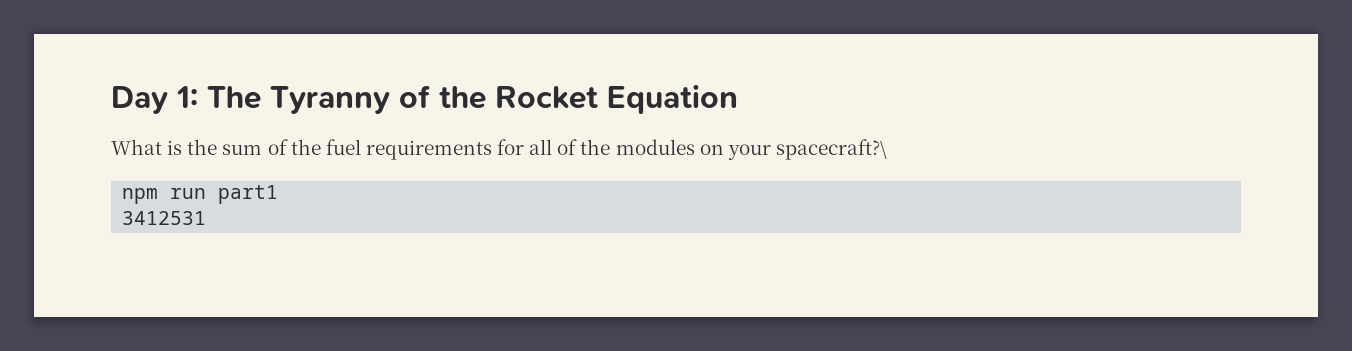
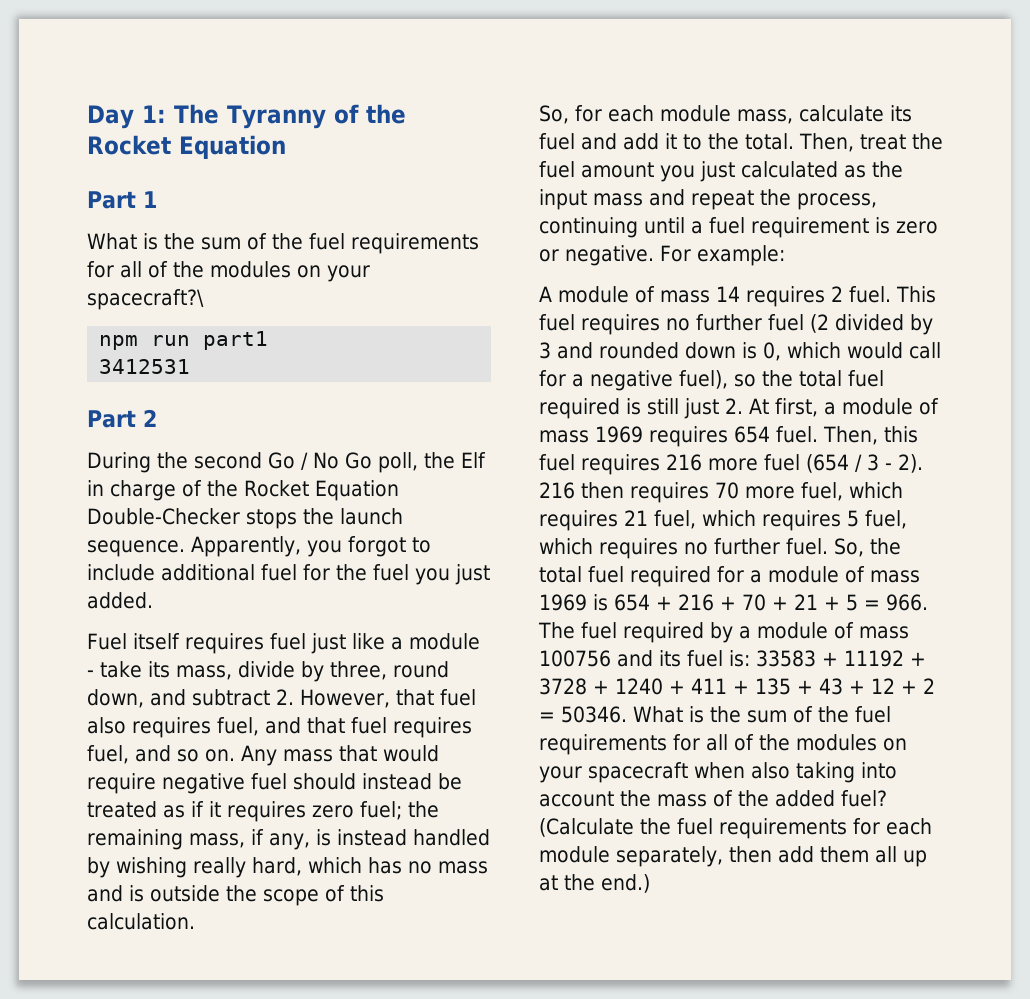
(738, 99) none -> [87,191,157,209] // Part 1
(207, 218) none -> [87,409,157,428] [87,452,486,473] [87,480,399,501] [87,508,403,529] [87,536,431,557] [87,564,490,585] [87,592,153,609] [87,633,480,654] [87,661,449,682] [87,689,476,708] [87,717,472,738] [87,745,439,766] [87,773,462,794] [87,801,439,822] [87,829,490,850] [87,857,488,878] [87,885,384,906] [87,913,195,930] [539,105,912,124] [539,133,943,152] [539,161,903,182] [539,189,877,210] [539,217,938,238] [539,245,785,266] [539,286,936,307] [539,314,933,335] [539,342,941,361] [539,370,884,391] [539,398,939,419] [539,426,918,447] [539,454,923,475] [539,482,903,503] [539,510,907,531] [539,538,901,559] [539,566,920,587] [539,594,928,611] [538,622,909,643] [539,650,926,667] [539,678,935,695] [539,706,891,723] [539,734,907,755] [539,762,897,783] [539,790,887,807] [539,818,932,839] [539,846,927,867] [539,874,650,893] // Part 2 // During the second Go / No Go poll, the Elf in charge of the Rocket Equation Double-Checker stops the launch sequence. Apparently, you forgot to include additional fuel for the fuel you just added. // Fuel itself requires fuel just like a module - take its mass, divide by three, round down, and subtract 2. However, that fuel also requires fuel, and that fuel requires fuel, and so on. Any mass that would require negative fuel should instead be treated as if it requires zero fuel; the remaining mass, if any, is instead handled by wishing really hard, which has no mass and is outside the scope of this calculation. // So, for each module mass, calculate its fuel and add it to the total. Then, treat the fuel amount you just calculated as the input mass and repeat the process, continuing until a fuel requirement is zero or negative. For example: // A module of mass 14 requires 2 fuel. This fuel requires no further fuel (2 divided by 3 and rounded down is 0, which would call for a negative fuel), so the total fuel required is still just 2. At first, a module of mass 1969 requires 654 fuel. Then, this fuel requires 216 more fuel (654 / 3 - 2). 216 then requires 70 more fuel, which requires 21 fuel, which requires 5 fuel, which requires no further fuel. So, the total fuel required for a module of mass 1969 is 654 + 216 + 70 + 21 + 5 = 966. The fuel required by a module of mass 100756 and its fuel is: 33583 + 11192 + 3728 + 1240 + 411 + 135 + 43 + 12 + 2 = 50346. What is the sum of the fuel requirements for all of the modules on your spacecraft when also taking into account the mass of the added fuel? (Calculate the fuel requirements for each module separately, then add them all up at the end.)

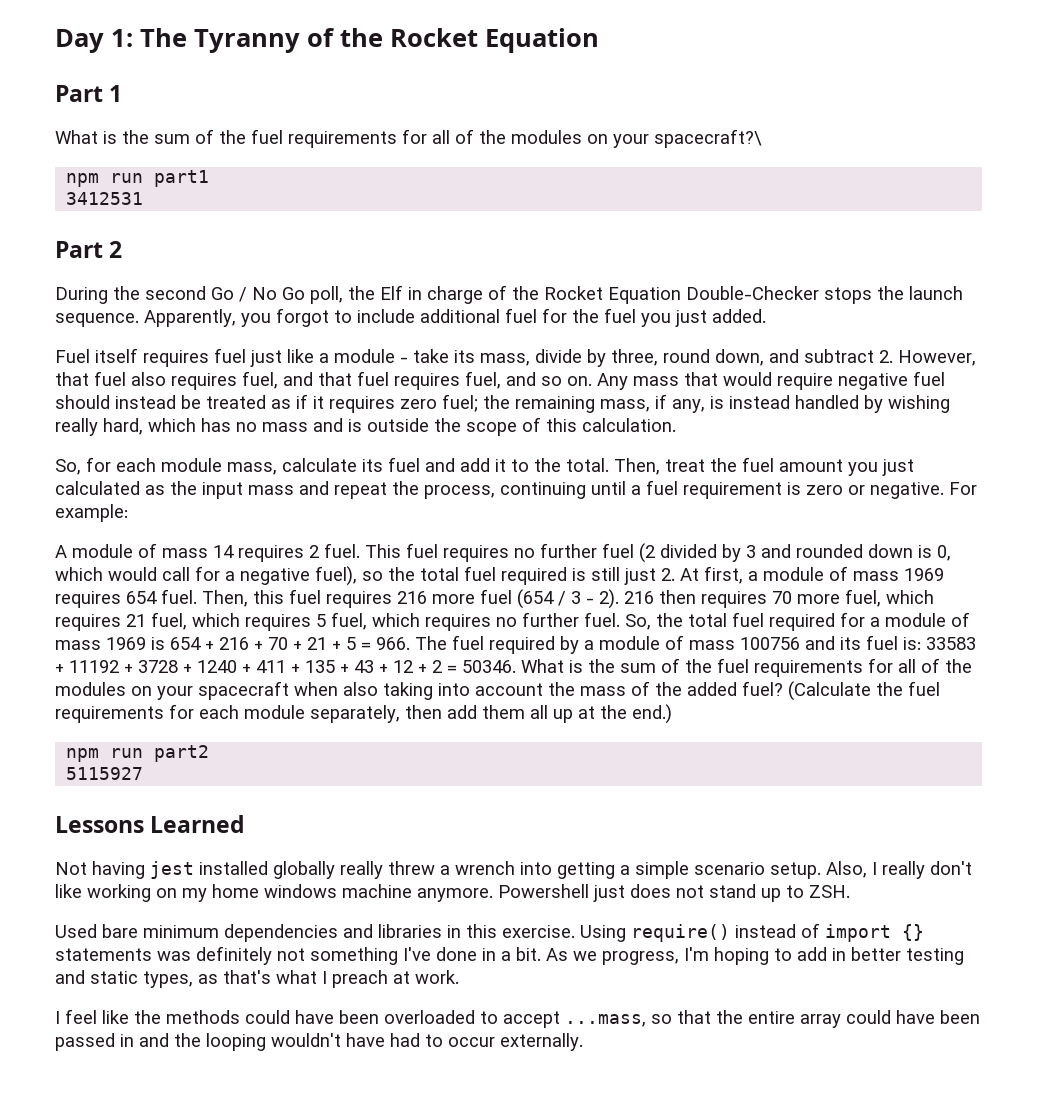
(650, 883) none -> [66,745,210,762] [66,767,144,780] [55,815,246,833] [55,861,972,879] [55,884,850,902] [55,923,924,942] [55,946,964,965] [55,970,459,988] [55,1009,980,1028] [55,1033,583,1051] // npm run part2 // 5115927 // Lessons Learned // Not having jest installed globally really threw a wrench into getting a simple scenario setup. Also, I really don't like working on my home windows machine anymore. Powershell just does not stand up to ZSH. // Used bare minimum dependencies and libraries in this exercise. Using require() instead of import {} statements was definitely not something I've done in a bit. As we progress, I'm hoping to add in better testing and static types, as that's what I preach at work. // I feel like the methods could have been overloaded to accept ...mass, so that the entire array could have been passed in and the looping wouldn't have had to occur externally.

